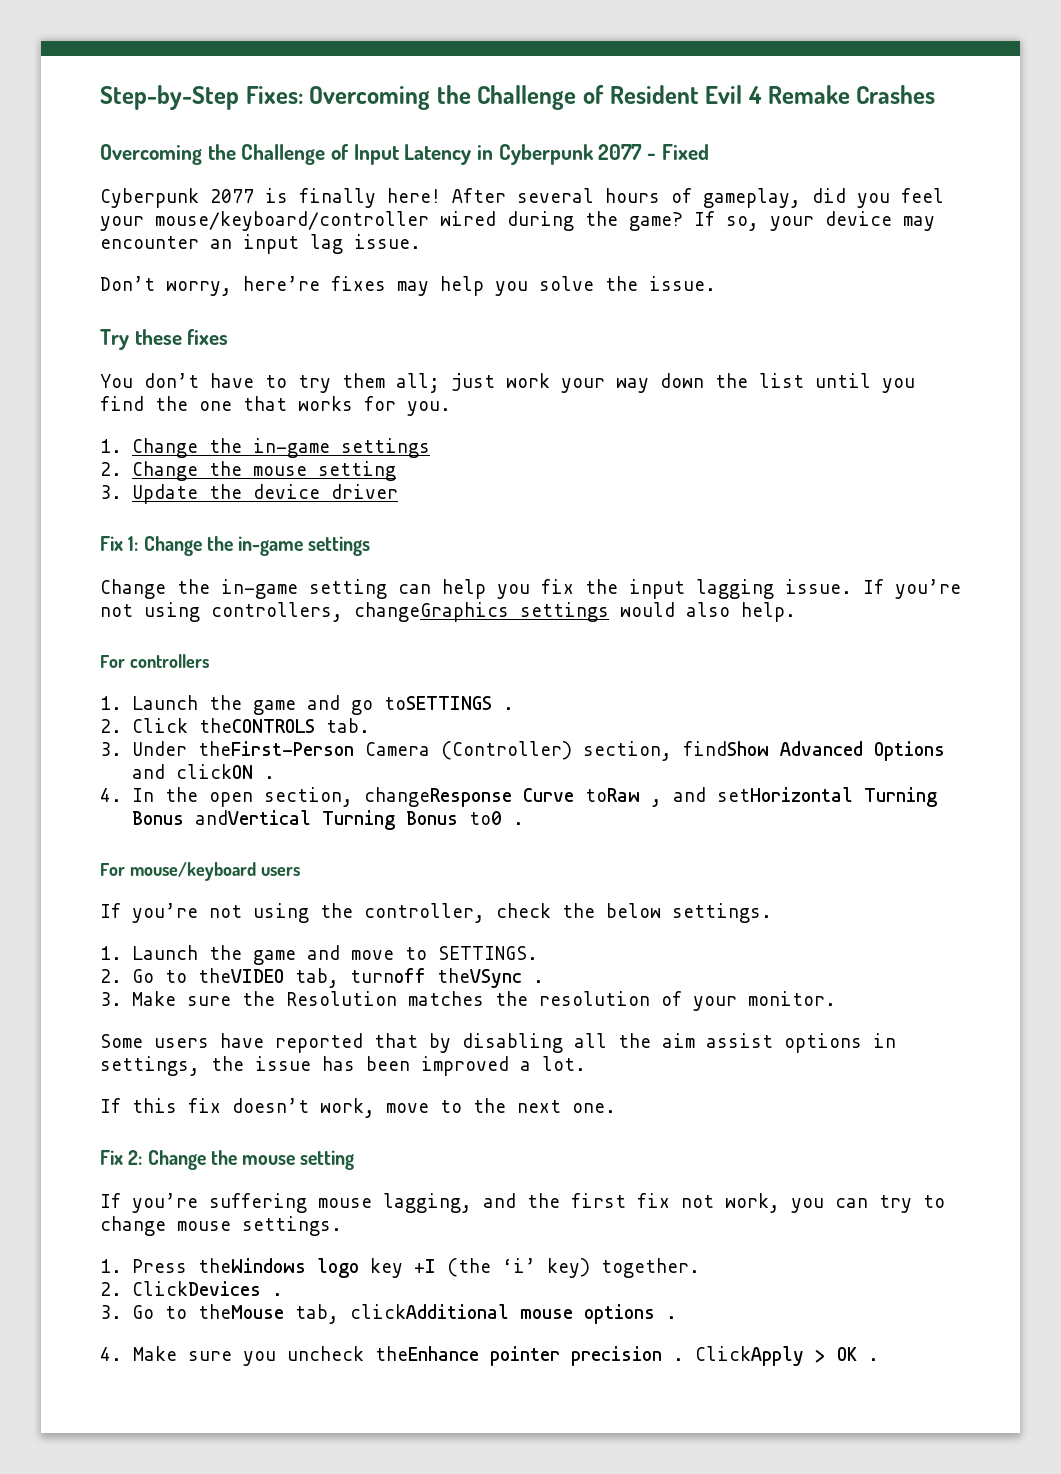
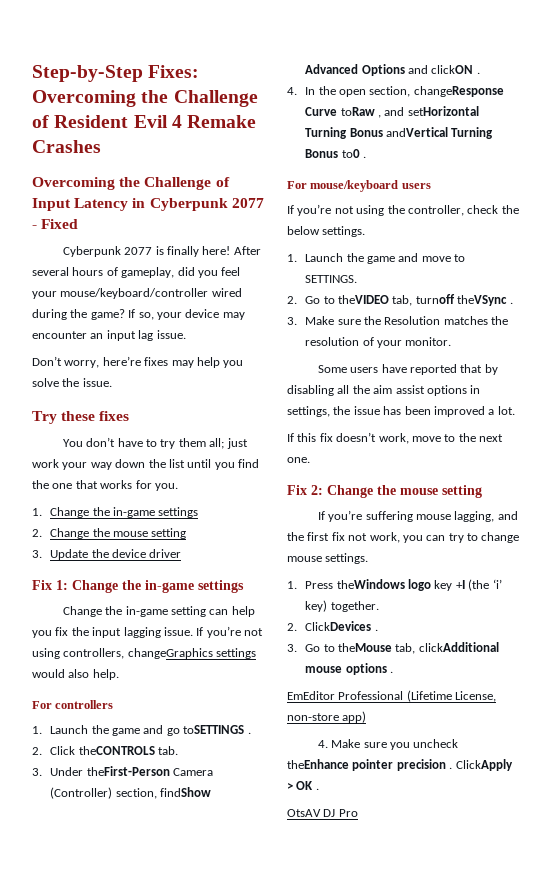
(677, 1317) none -> [287,690,497,702] [287,711,367,723] // EmEditor Professional (Lifetime License, non-store app)
(879, 1359) none -> [287,809,358,817] // OtsAV DJ Pro

